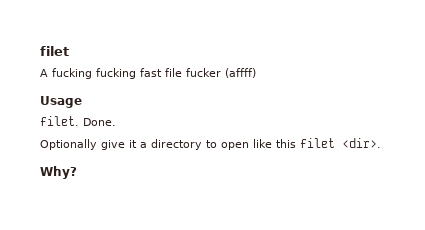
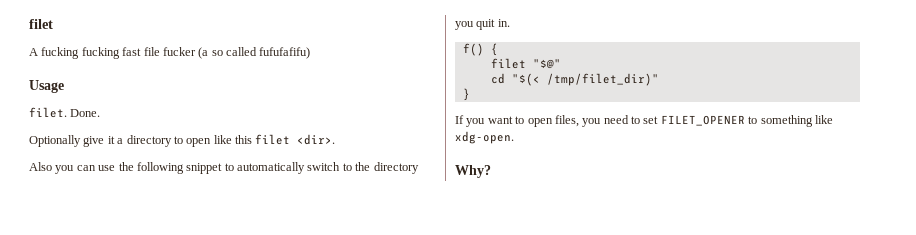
[225,68,256,78] (affff) -> [198,47,311,59] (a so called fufufafifu)
(381, 143) none -> [29,162,419,174] [455,19,510,30] [462,43,498,56] [490,58,561,69] [490,73,659,86] [462,88,470,101] [455,115,833,127] [455,131,514,144] // Also you can use the following snippet to automatically switch to the directory you quit in. // f() { // filet "$@" // cd "$(< /tmp/filet_dir)" // } // If you want to open files, you need to set FILET_OPENER to something like xdg-open.

